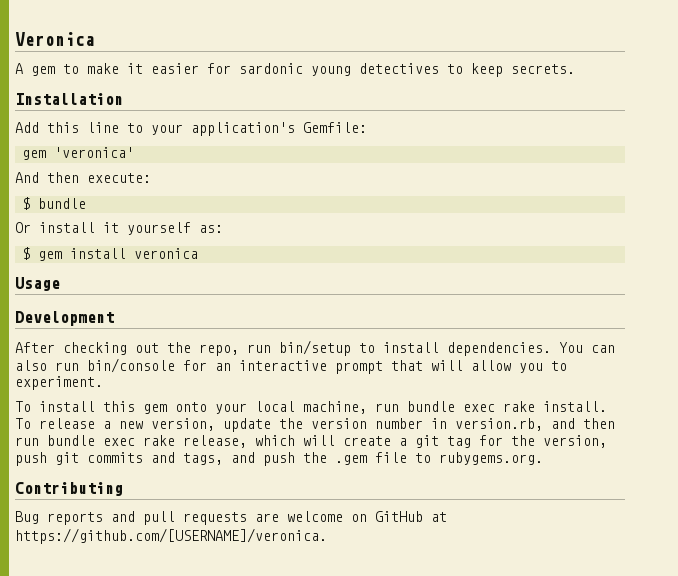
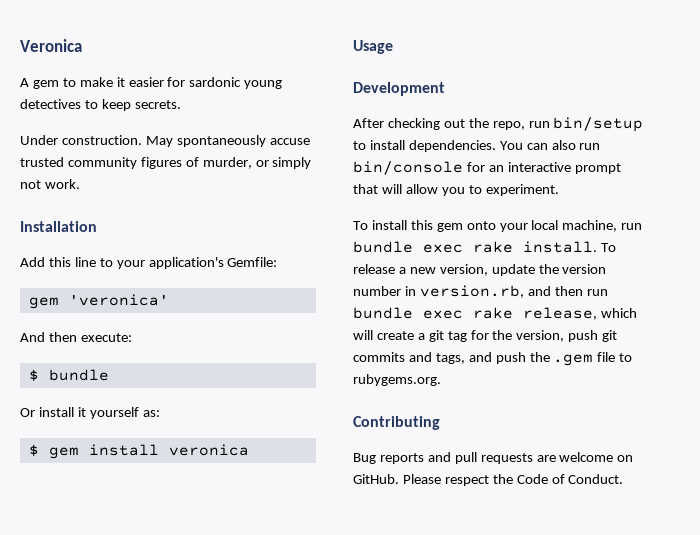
(575, 69) none -> [20,135,310,147] [20,157,312,169] [20,179,80,189] // Under construction. May spontaneously accuse trusted community figures of murder, or simply not work.
[375,511,447,522] [15,528,327,544] GitHub at https://github.com/[USERNAME]/veronica. -> [353,474,624,486] GitHub. Please respect the Code of Conduct.

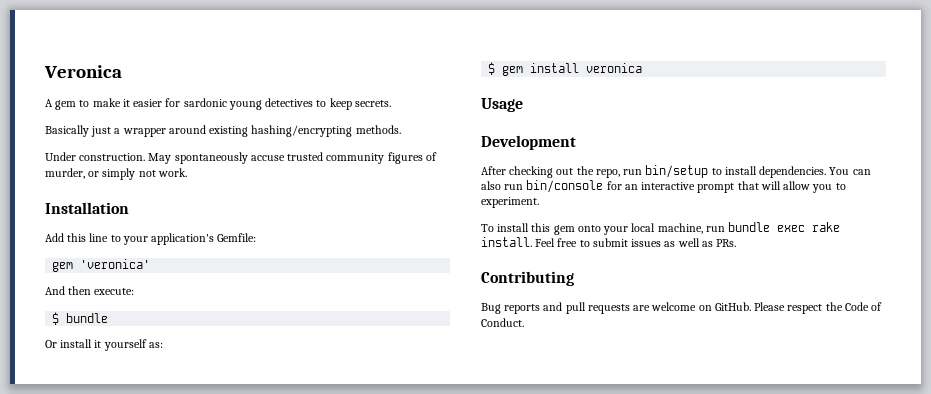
(181, 104) none -> [45,125,401,137] // Basically just a wrapper around existing hashing/encrypting methods.
[600,243,616,252] [353,264,607,276] [353,285,608,298] [353,307,637,320] [353,330,618,342] [353,352,633,366] [353,374,441,386] To release a new version, update the version number in version.rb, and then run bundle exec rake release, which will create a git tag for the version, push git commits and tags, and push the .gem file to rubygems.org. -> [535,238,737,247] Feel free to submit issues as well as PRs.

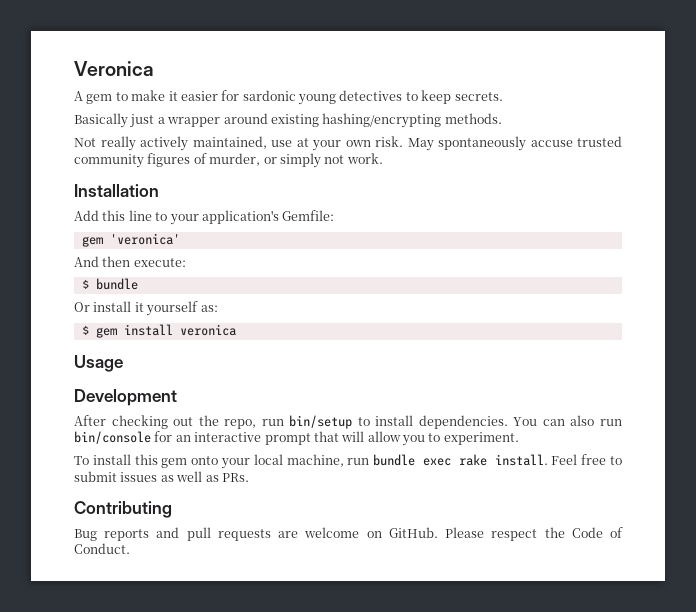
[45,152,146,161] Under construction. -> [74,136,403,151] Not really actively maintained, use at your own risk.

